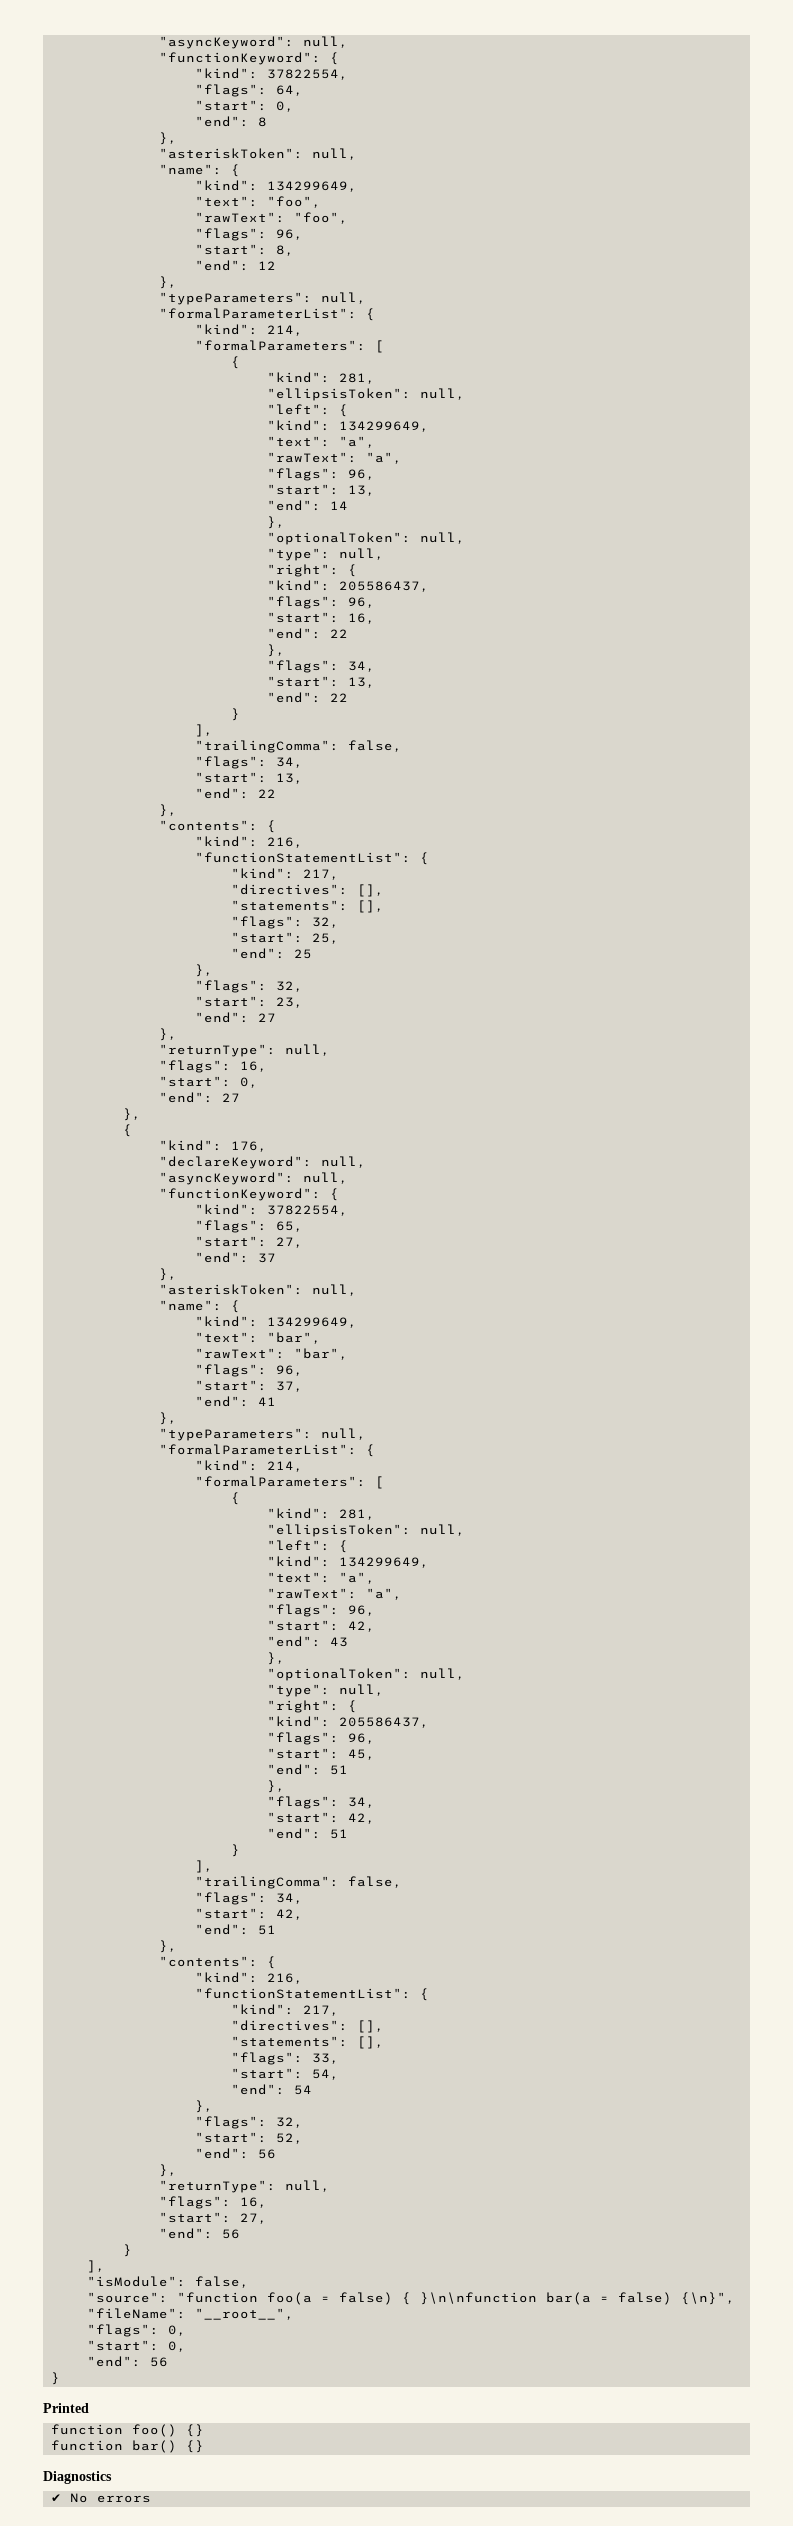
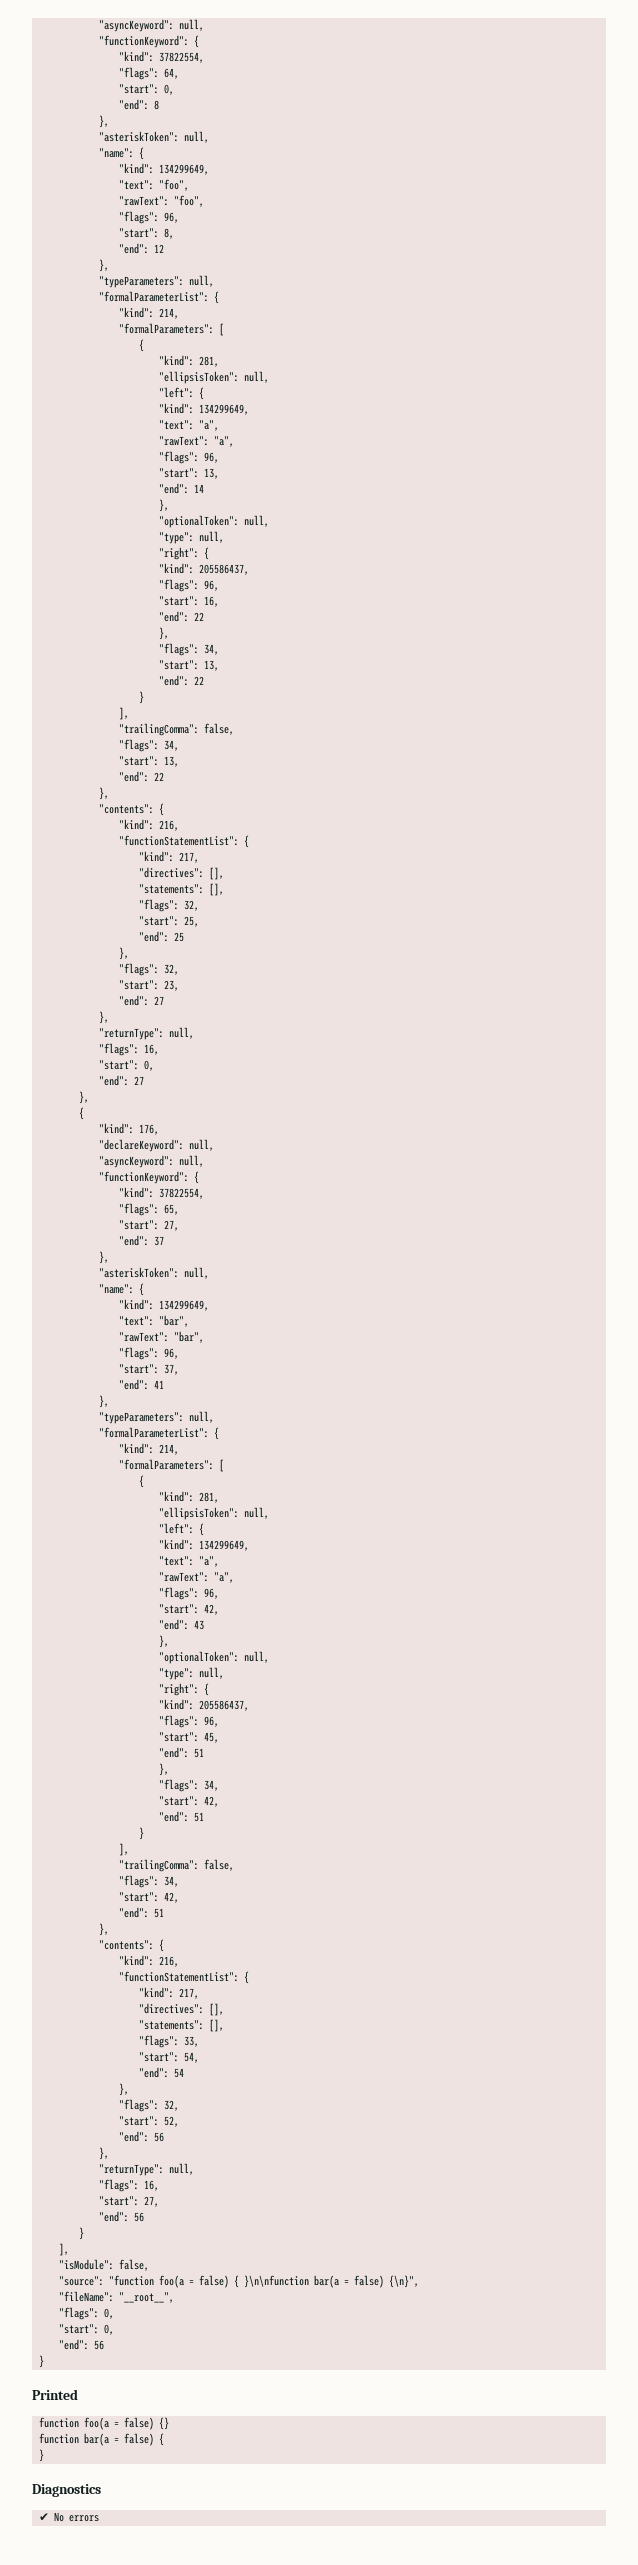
[131,2424,177,2437] foo() -> [84,2417,155,2430] foo(a = false)
[131,2440,204,2453] bar() {} -> [84,2433,165,2446] [39,2449,45,2462] bar(a = false) { // }

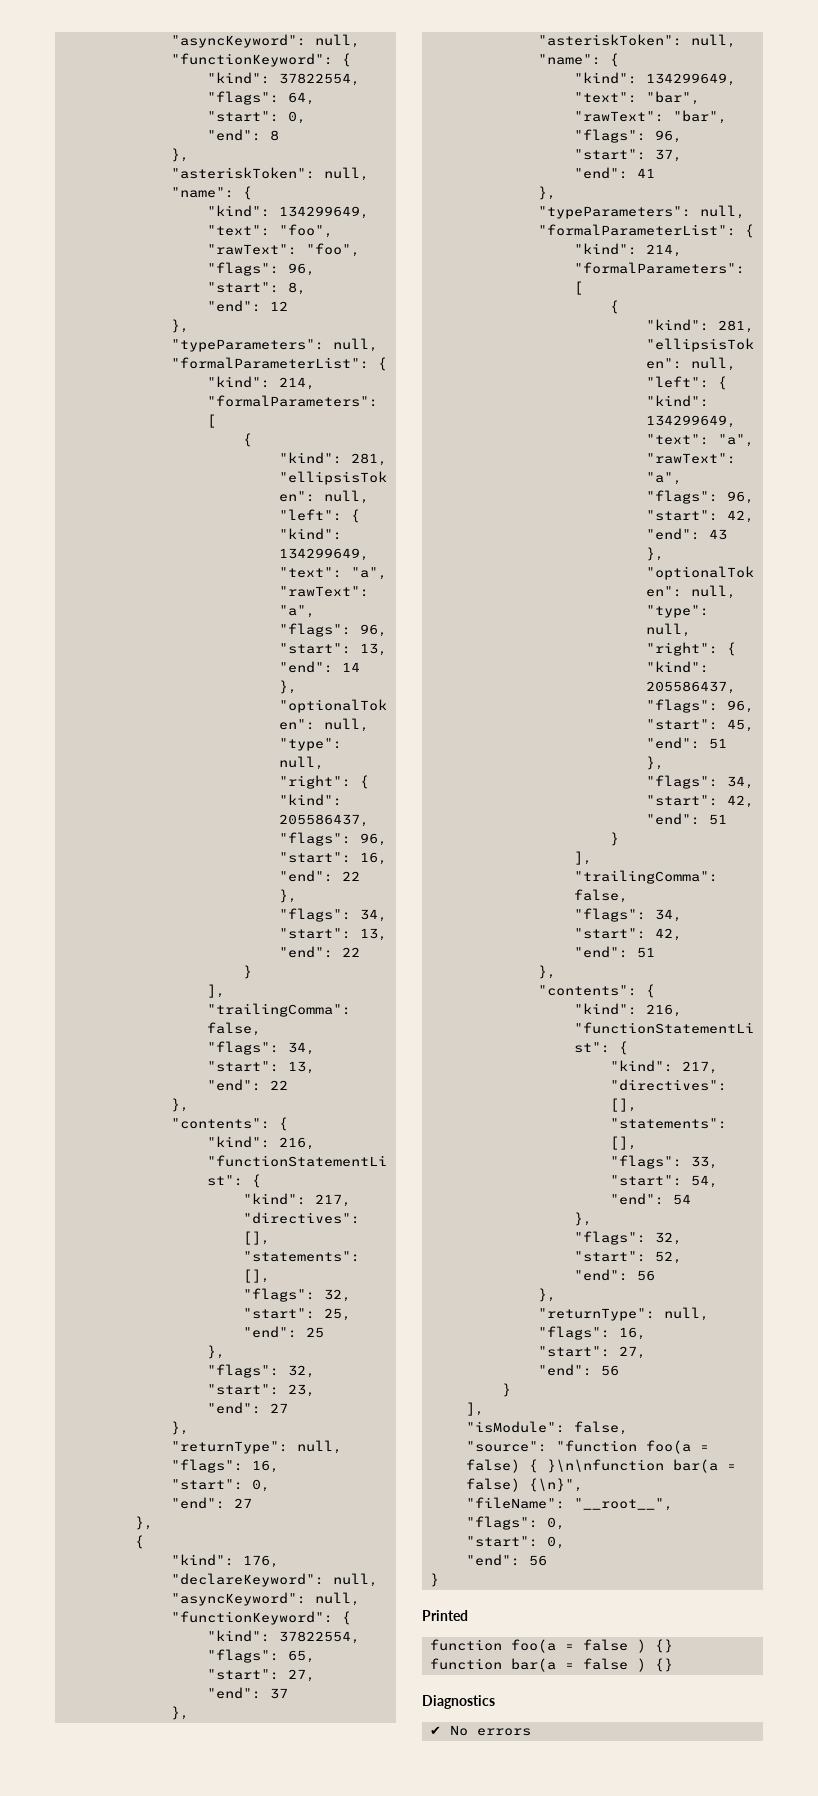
[124,2417,155,2430] false) -> [582,1639,646,1653] false )
[124,2433,165,2446] [39,2449,45,2462] false) { // } -> [582,1658,673,1672] false ) {}

